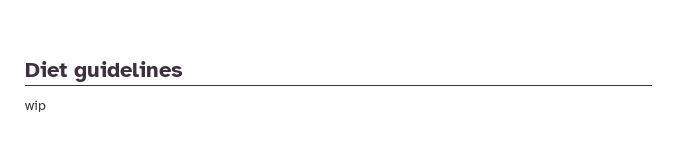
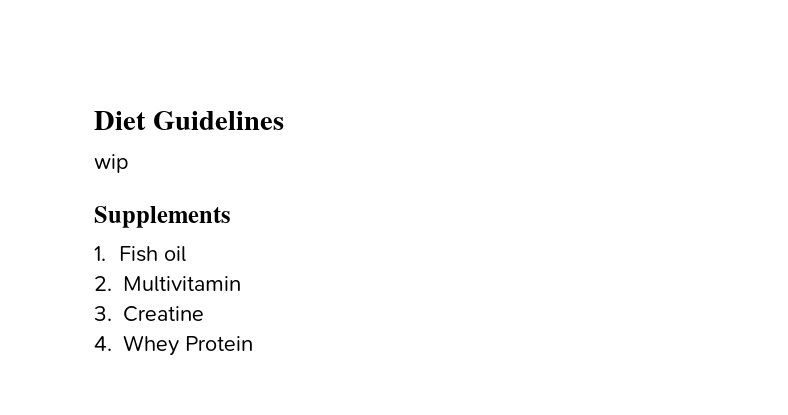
[74,61,183,82] guidelines -> [152,111,284,130] Guidelines
(46, 106) none -> [94,206,231,228] [94,246,187,262] [94,276,241,292] [94,306,204,322] [94,335,253,356] // Supplements // 1. Fish oil // 2. Multivitamin // 3. Creatine // 4. Whey Protein

